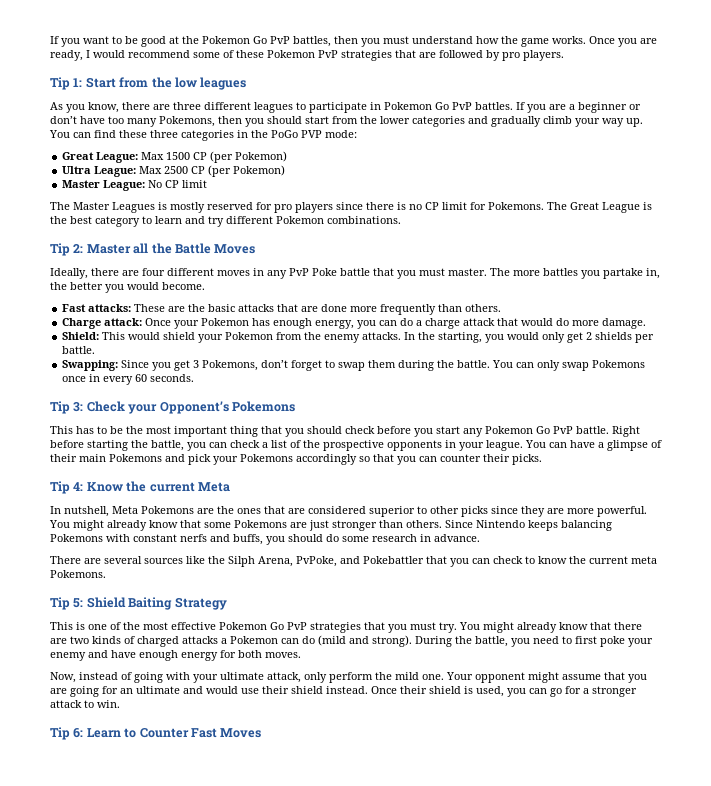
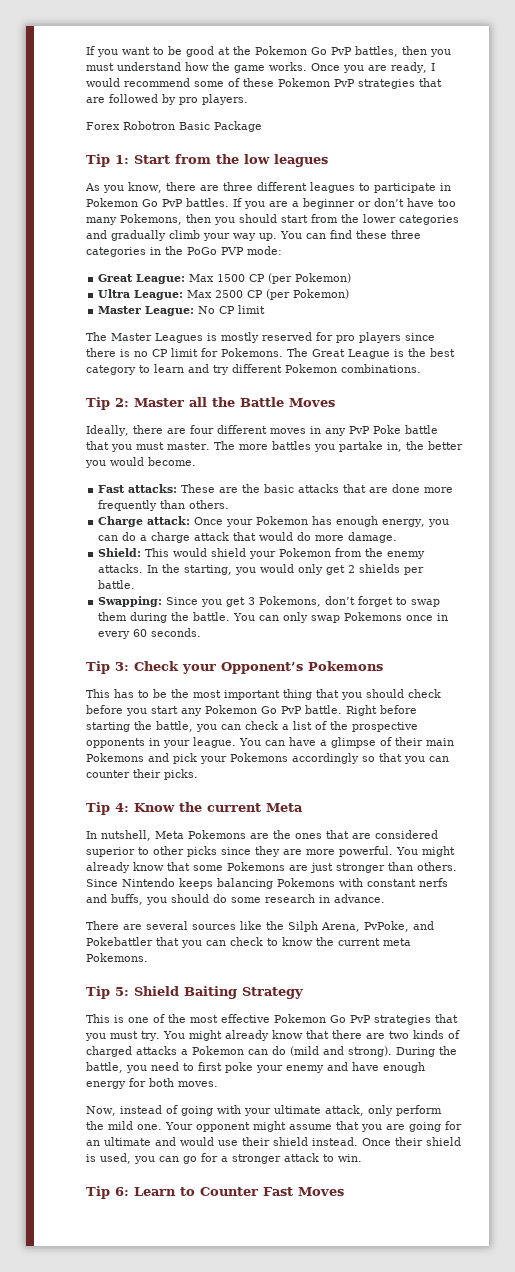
(564, 55) none -> [86,121,262,132] // Forex Robotron Basic Package

